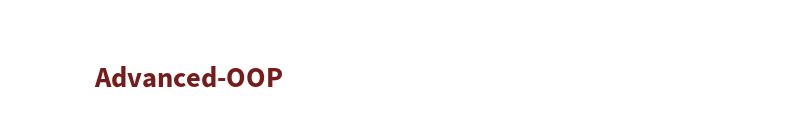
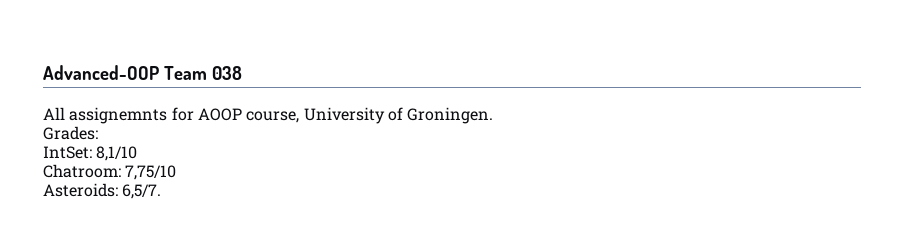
(283, 77) none -> [163,66,242,80] [43,107,494,124] [43,126,98,140] [43,146,138,161] [43,164,177,180] [43,183,162,199] Team 038 // All assignemnts for AOOP course, University of Groningen. // Grades: // IntSet: 8,1/10 // Chatroom: 7,75/10 // Asteroids: 6,5/7.

